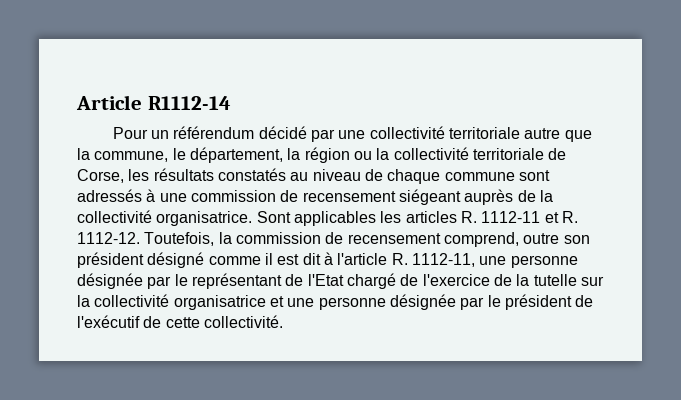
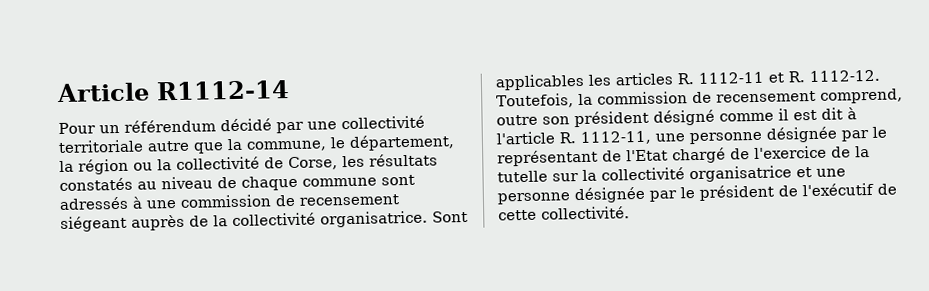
[472,148,544,160] territoriale -> (260, 163) none

